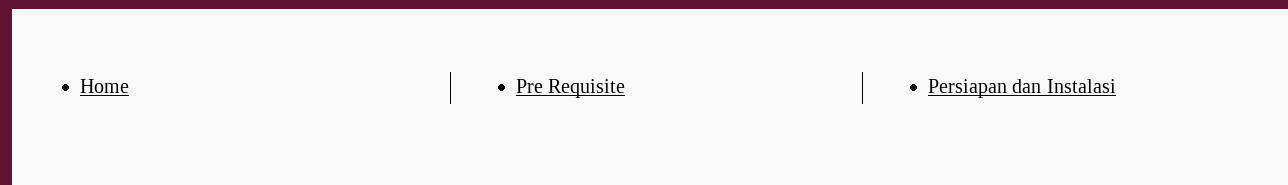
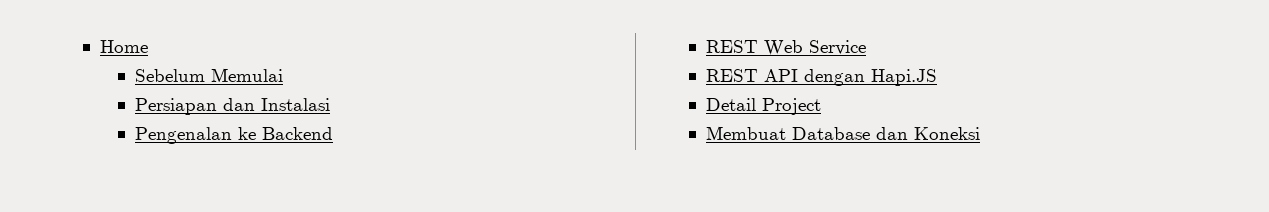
[515,79,626,98] Pre Requisite -> [135,68,284,82] Sebelum Memulai
(1116, 86) none -> [135,127,334,144] [706,40,867,56] [706,69,938,86] [706,98,822,115] [706,126,981,140] // Pengenalan ke Backend // REST Web Service // REST API dengan Hapi.JS // Detail Project // Membuat Database dan Koneksi

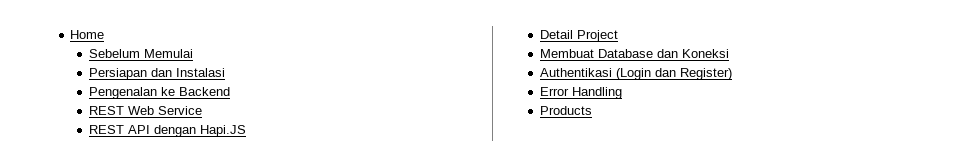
(981, 133) none -> [539,68,732,80] [539,87,622,99] [539,106,592,115] // Authentikasi (Login dan Register) // Error Handling // Products

